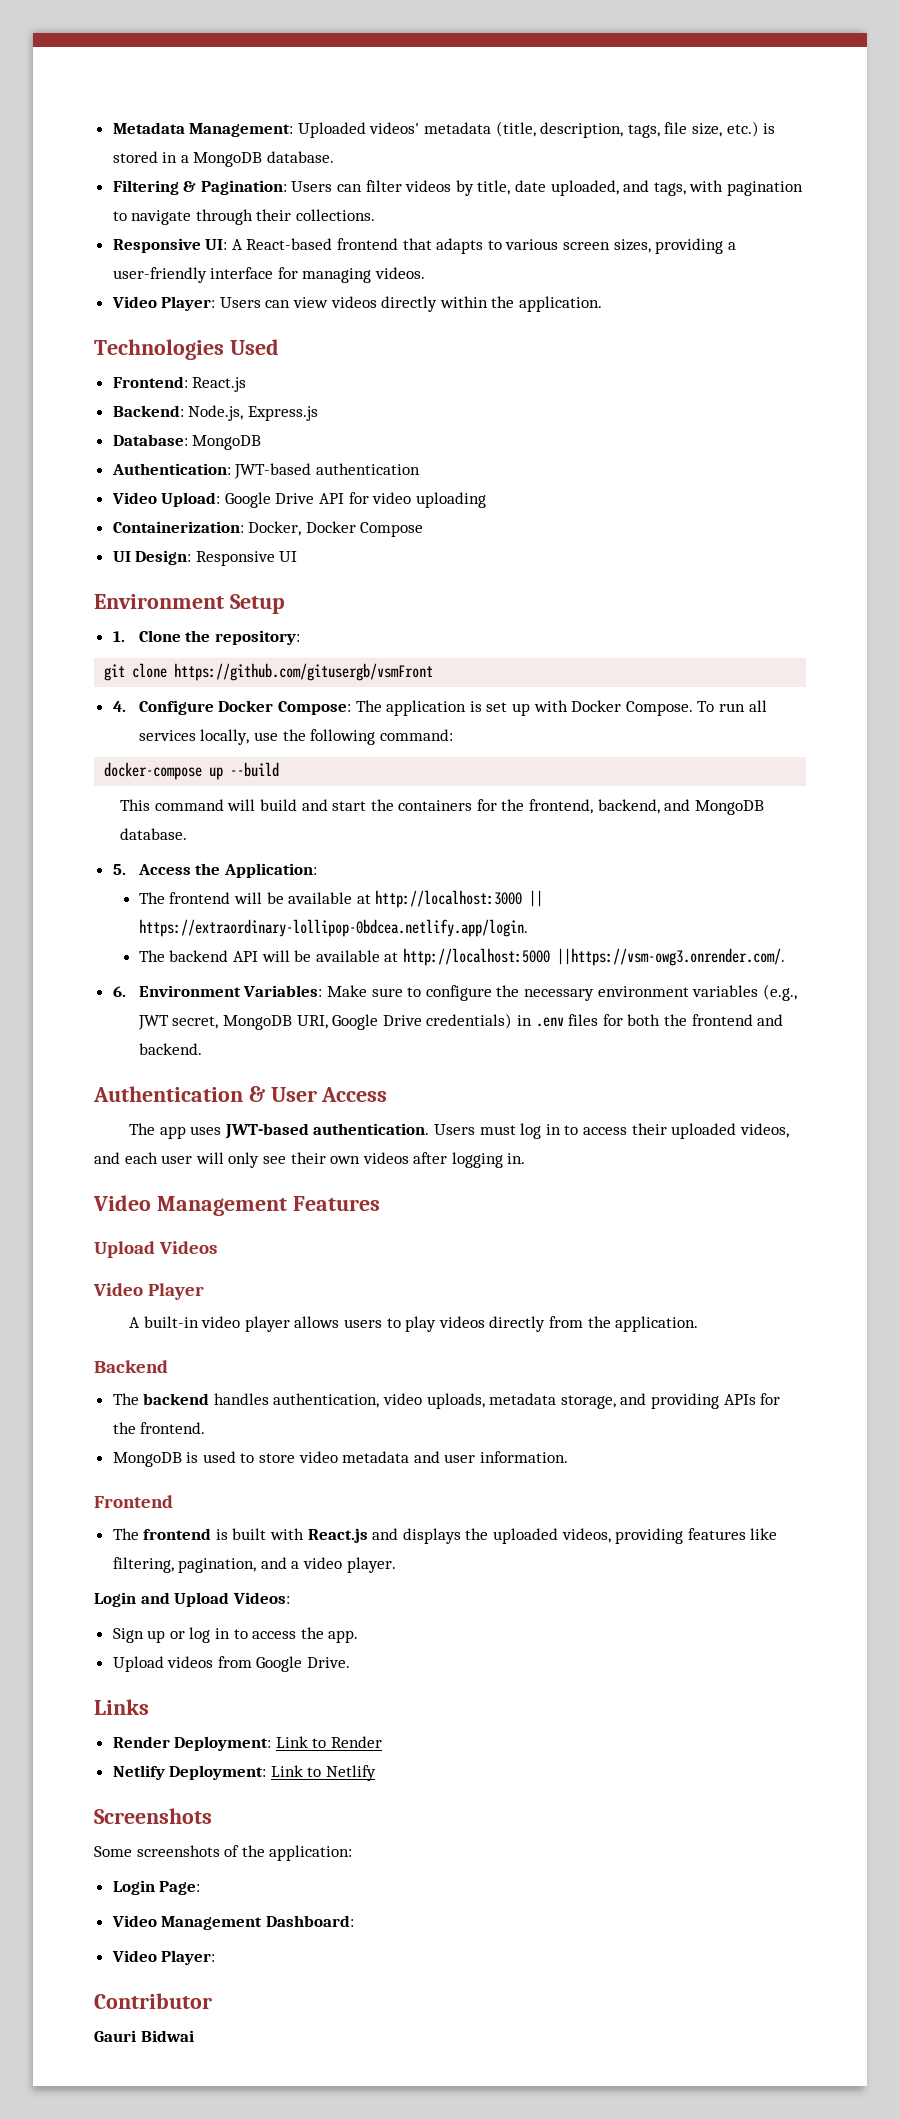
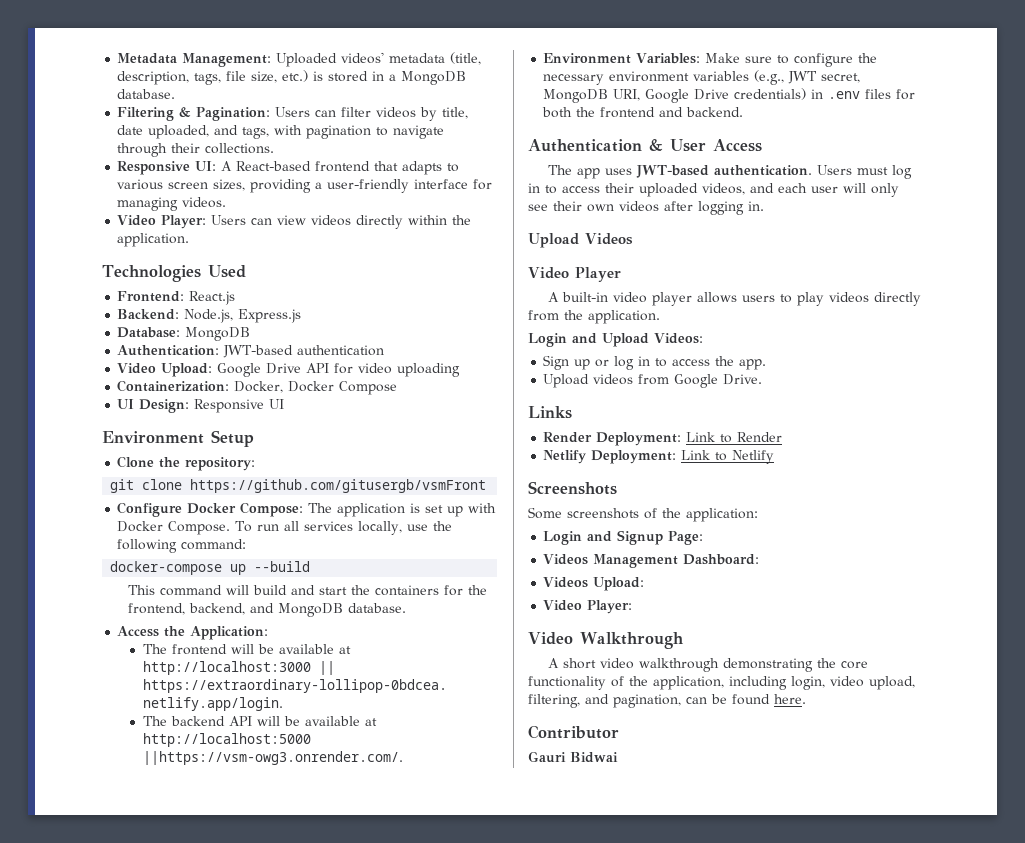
[112,631,125,642] 1. -> (254, 438) none
[112,701,126,712] 4. -> (487, 486) none
[112,864,126,875] 5. -> (406, 608) none
[112,986,126,997] 6. -> (403, 758) none
[93,1195,380,1216] // Video Management Features -> (764, 206) none
[94,1360,168,1373] [112,1393,781,1409] [112,1422,206,1434] [112,1451,569,1467] [94,1495,173,1508] [112,1528,778,1544] [112,1557,396,1573] // Backend // The backend handles authentication, video uploads, metadata storage, and providing APIs for the frontend. // MongoDB is used to store video metadata and user information. // Frontend // The frontend is built with React.js and displays the uploaded videos, providing features like filtering, pagination, and a video player. -> (660, 317) none
(155, 1887) none -> [587,530,664,545] and Signup
[111,1915,157,1927] Video -> [543,554,589,565] Videos
[111,1950,216,1965] // Video Player: -> [543,577,645,591] [543,600,633,614] [528,632,684,649] [548,658,869,672] [528,676,915,690] [528,694,806,708] // Videos Upload: // Video Player: // Video Walkthrough // A short video walkthrough demonstrating the core functionality of the application, including login, video upload, filtering, and pagination, can be found here.

